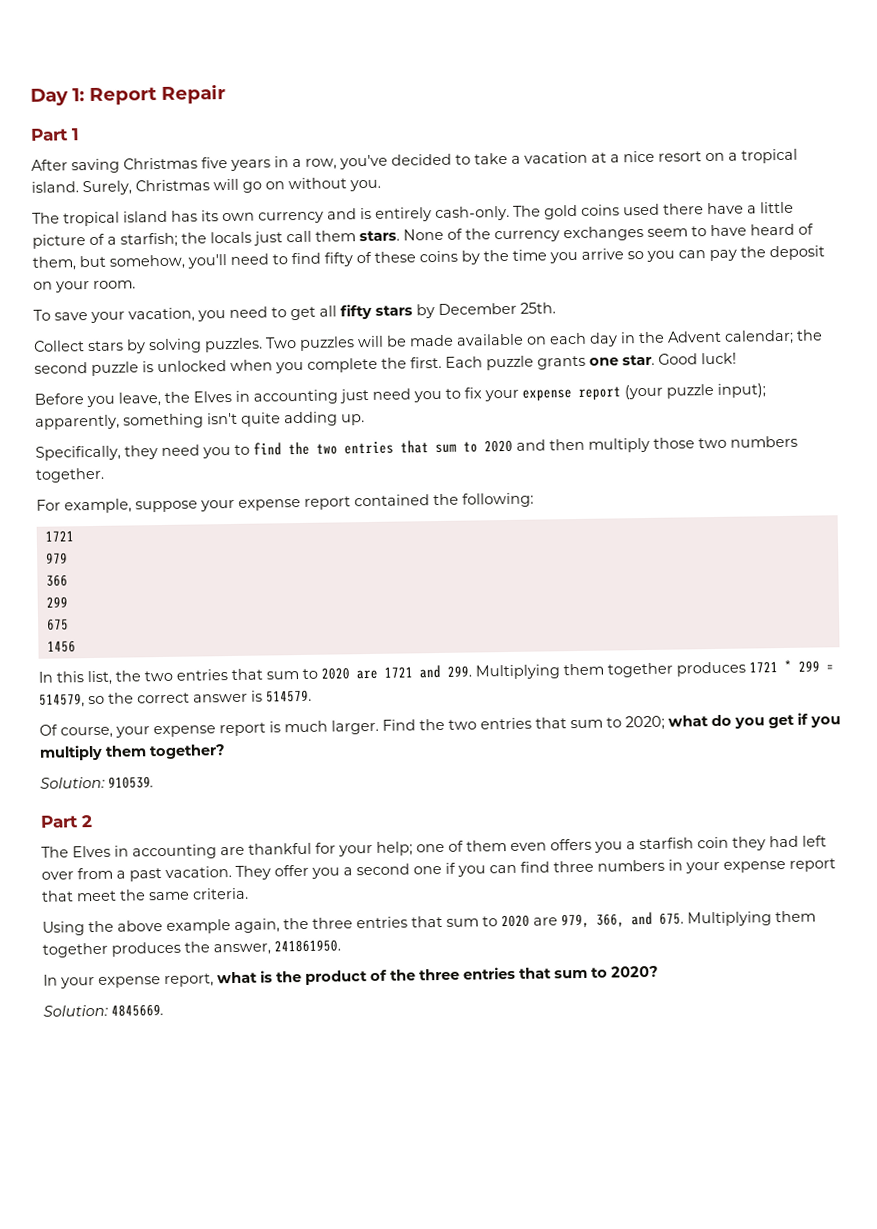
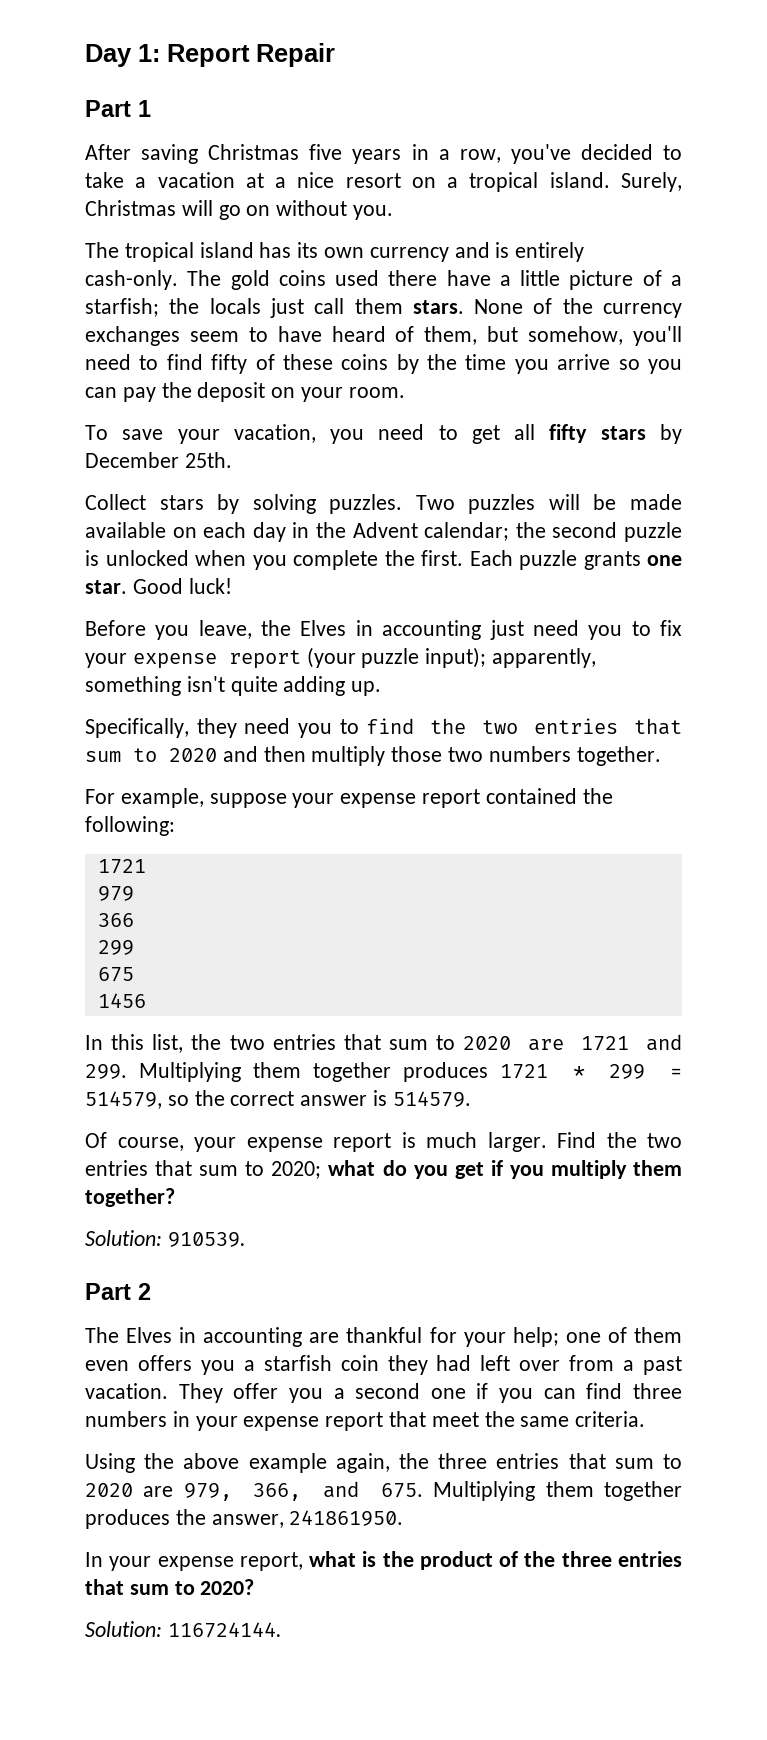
[111,1004,164,1017] 4845669. -> [167,1622,282,1638] 116724144.

